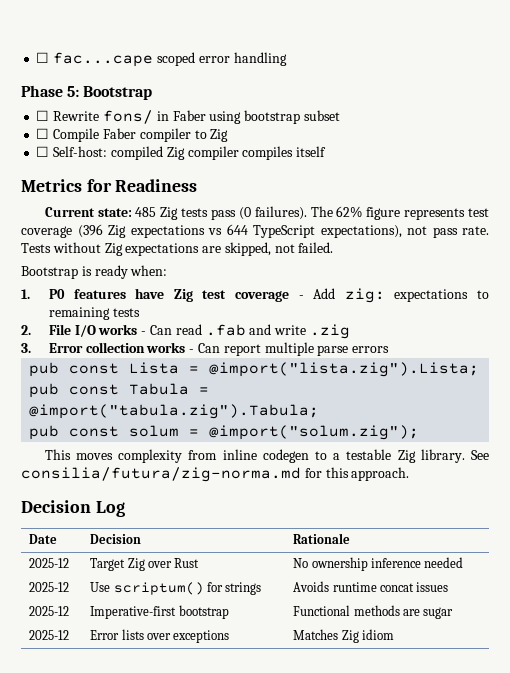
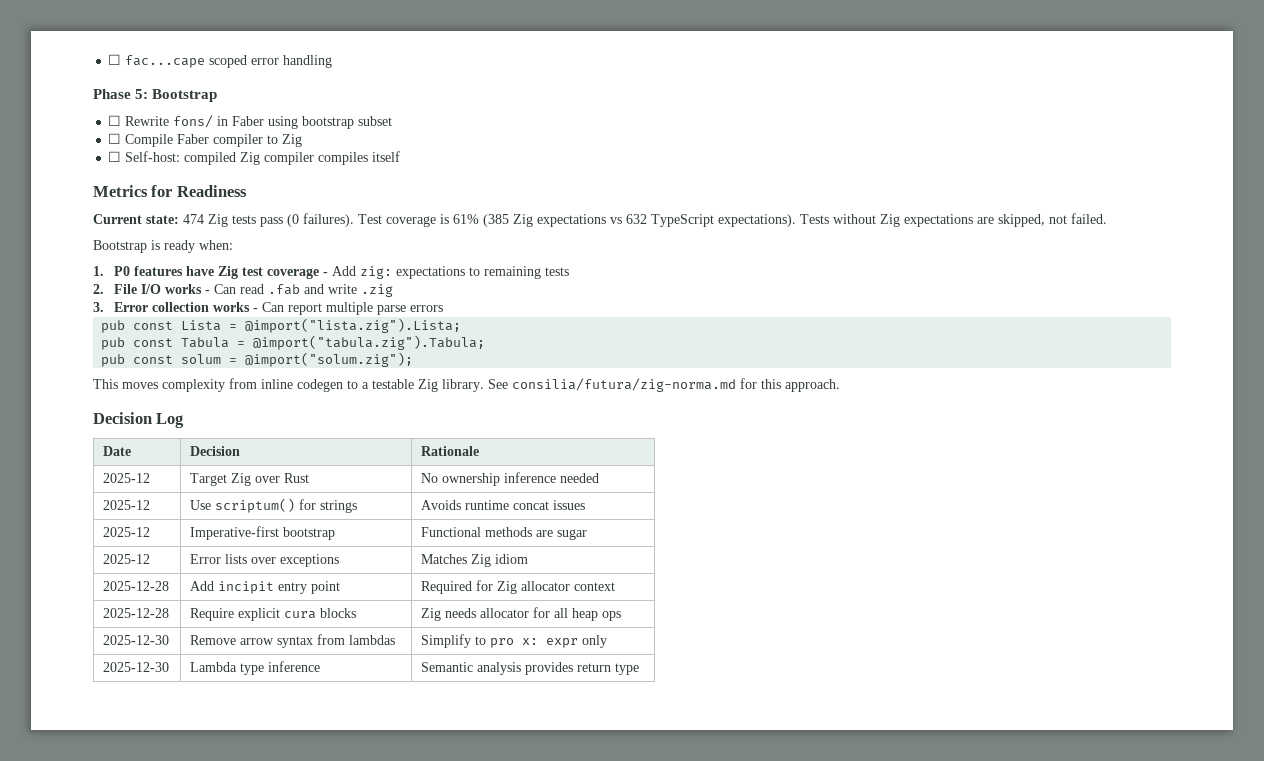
[135,207,157,217] 485 -> [183,214,204,224] 474
[310,206,490,220] [21,224,489,238] The 62% figure represents test coverage (396 Zig expectations vs 644 TypeScript expectations), not pass rate. -> [358,214,796,227] Test coverage is 61% (385 Zig expectations vs 632 TypeScript expectations).
(394, 634) none -> [103,581,170,591] [190,581,341,594] [421,580,616,594] [103,608,170,618] [190,608,357,621] [421,607,622,621] [103,635,170,645] [190,634,396,648] [421,634,608,648] [103,662,170,672] [190,661,321,675] [421,662,640,675] // 2025-12-28 | Add incipit entry point | Required for Zig allocator context // 2025-12-28 | Require explicit cura blocks | Zig needs allocator for all heap ops // 2025-12-30 | Remove arrow syntax from lambdas | Simplify to pro x: expr only // 2025-12-30 | Lambda type inference | Semantic analysis provides return type

